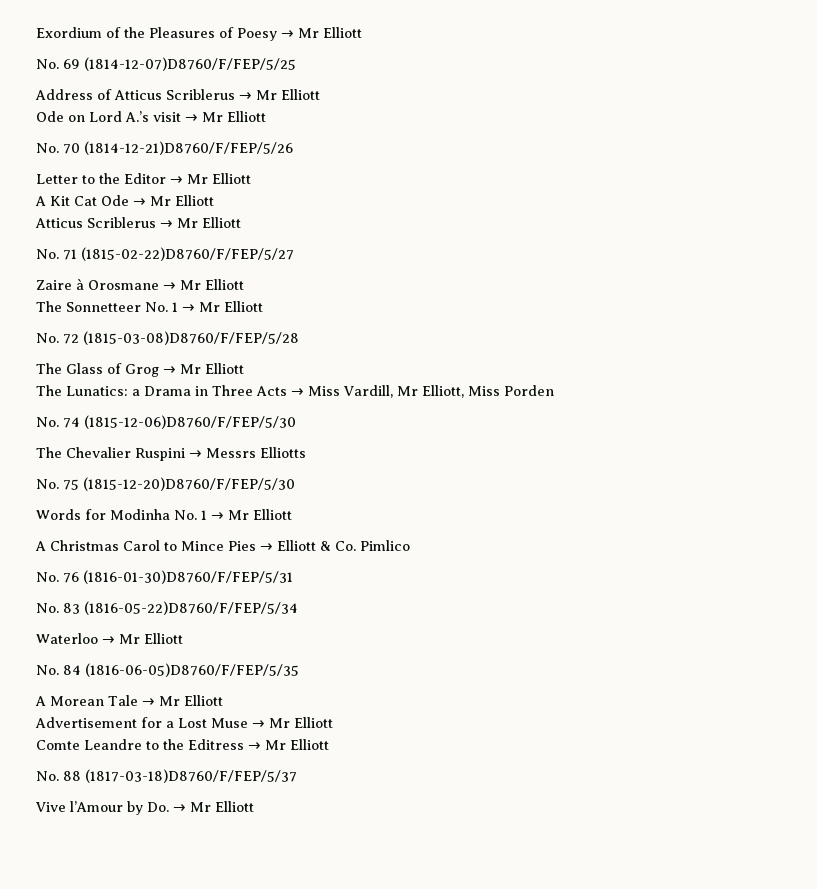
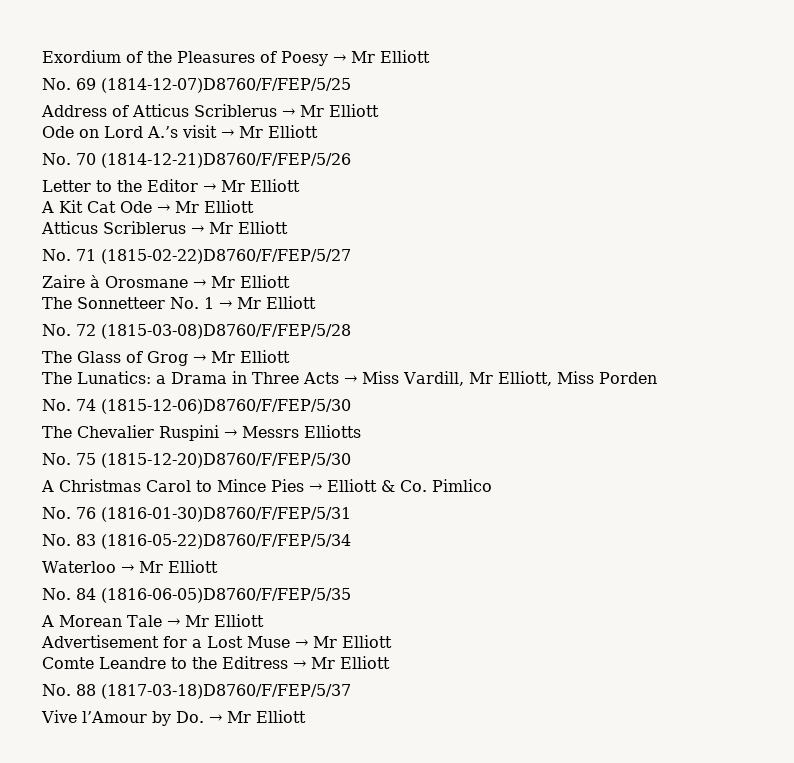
[36,509,292,520] // Words for Modinha No. 1 → Mr Elliott -> (351, 460) none

